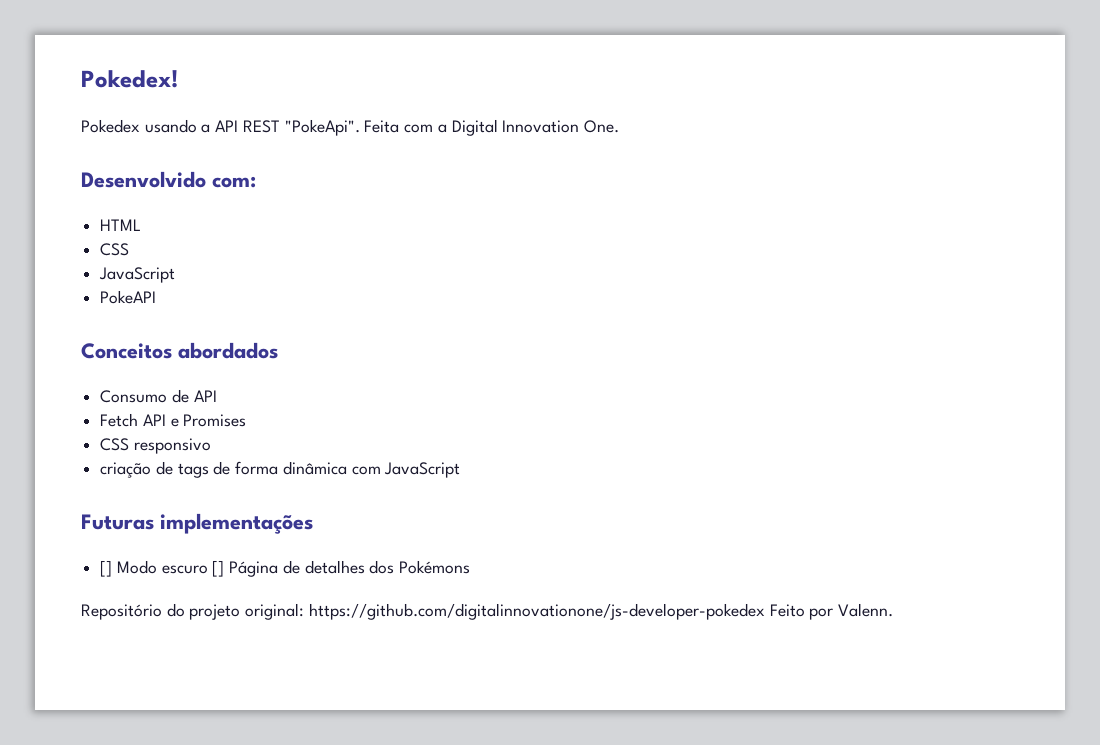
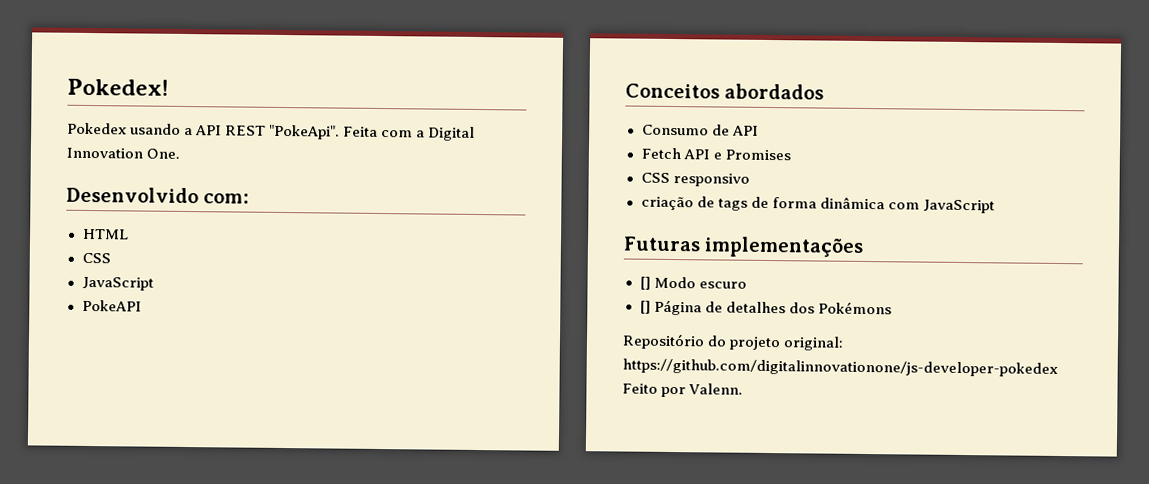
(208, 569) none -> (747, 285) //

